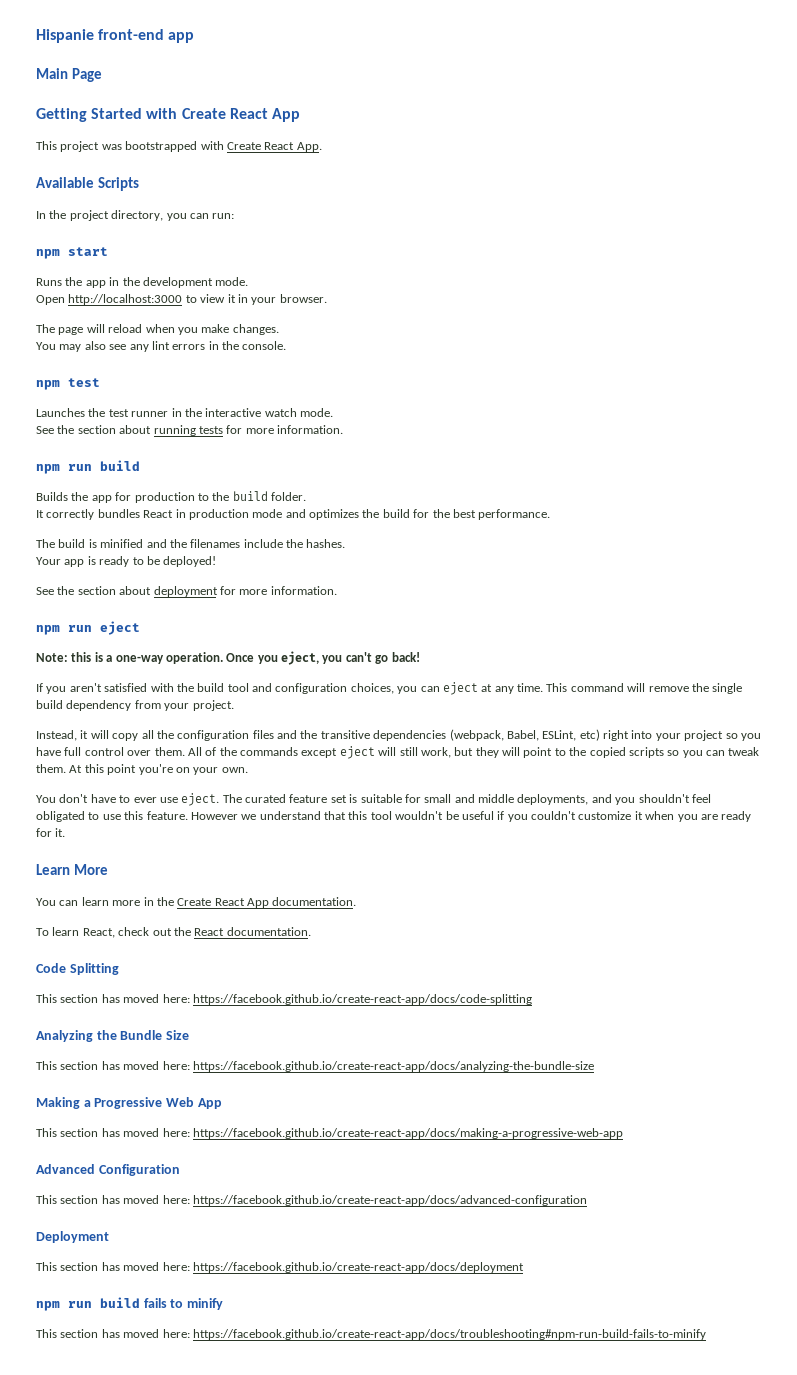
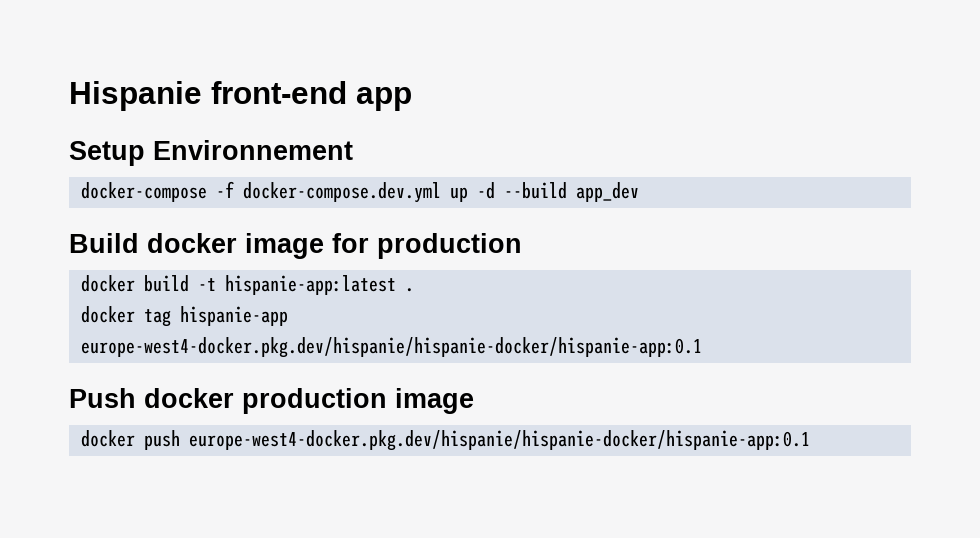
[36,68,102,82] [36,108,300,122] [36,141,322,152] [36,177,139,191] [36,210,235,221] [36,247,108,259] [36,277,249,288] [36,294,327,305] [36,324,279,335] [36,341,287,352] [36,378,100,390] [36,408,333,417] [36,425,343,436] [36,460,140,474] [36,491,306,503] [36,509,551,520] [36,539,346,548] [36,556,217,567] [36,586,337,597] [36,621,140,635] [36,651,420,665] [36,682,743,695] [36,700,234,711] [36,729,761,741] [36,746,760,759] [36,764,248,775] [36,793,711,806] [36,811,752,822] [36,828,66,837] [36,864,108,875] [36,897,357,908] [36,927,311,938] [36,963,119,975] [36,994,532,1005] [36,1030,189,1042] [36,1061,594,1072] [36,1097,222,1109] [36,1128,623,1139] [36,1164,180,1176] [36,1195,587,1206] [36,1231,109,1243] [36,1262,524,1273] [36,1297,223,1311] [36,1329,706,1340] Main Page // Getting Started with Create React App // This project was bootstrapped with Create React App. // Available Scripts // In the project directory, you can run: // npm start // Runs the app in the development mode. // Open http://localhost:3000 to view it in your browser. // The page will reload when you make changes. // You may also see any lint errors in the console. // npm test // Launches the test runner in the interactive watch mode. // See the section about running tests for more information. // npm run build // Builds the app for production to the build folder. // It correctly bundles React in production mode and optimizes the build for the best performance. // The build is minified and the filenames include the hashes. // Your app is ready to be deployed! // See the section about deployment for more information. // npm run eject // Note: this is a one-way operation. Once you eject, you can't go back! // If you aren't satisfied with the build tool and configuration choices, you can eject at any time. This command will remove the single build dependency from your project. // Instead, it will copy all the configuration files and the transitive dependencies (webpack, Babel, ESLint, etc) right into your project so you have full control over them. All of the commands except eject will still work, but they will point to the copied scripts so you can tweak them. At this point you're on your own. // You don't have to ever use eject. The curated feature set is suitable for small and middle deployments, and you shouldn't feel obligated to use this feature. However we understand that this tool wouldn't be useful if you couldn't customize it when you are ready for it. // Learn More // You can learn more in the Create React App documentation. // To learn React, check out the React documentation. // Code Splitting // This section has moved here: https://facebook.github.io/create-react-app/docs/code-splitting // Analyzing the Bundle Size // This section has moved here: https://facebook.github.io/create-react-app/docs/analyzing-the-bundle-size // Making a Progressive Web App // This section has moved here: https://facebook.github.io/create-react-app/docs/making-a-progressive-web-app // Advanced Configuration // This section has moved here: https://facebook.github.io/create-react-app/docs/advanced-configuration // Deployment // This section has moved here: https://facebook.github.io/create-react-app/docs/deployment // npm run build fails to minify // This section has moved here: https://facebook.github.io/create-react-app/docs/troubleshooting#npm-run-build-fails-to-minify -> [69,140,353,166] [80,181,639,203] [69,233,522,259] [80,275,414,295] [80,306,288,327] [80,337,702,358] [69,388,474,414] [80,430,810,451] Setup Environnement // docker-compose -f docker-compose.dev.yml up -d --build app_dev // Build docker image for production // docker build -t hispanie-app:latest . // docker tag hispanie-app europe-west4-docker.pkg.dev/hispanie/hispanie-docker/hispanie-app:0.1 // Push docker production image // docker push europe-west4-docker.pkg.dev/hispanie/hispanie-docker/hispanie-app:0.1

